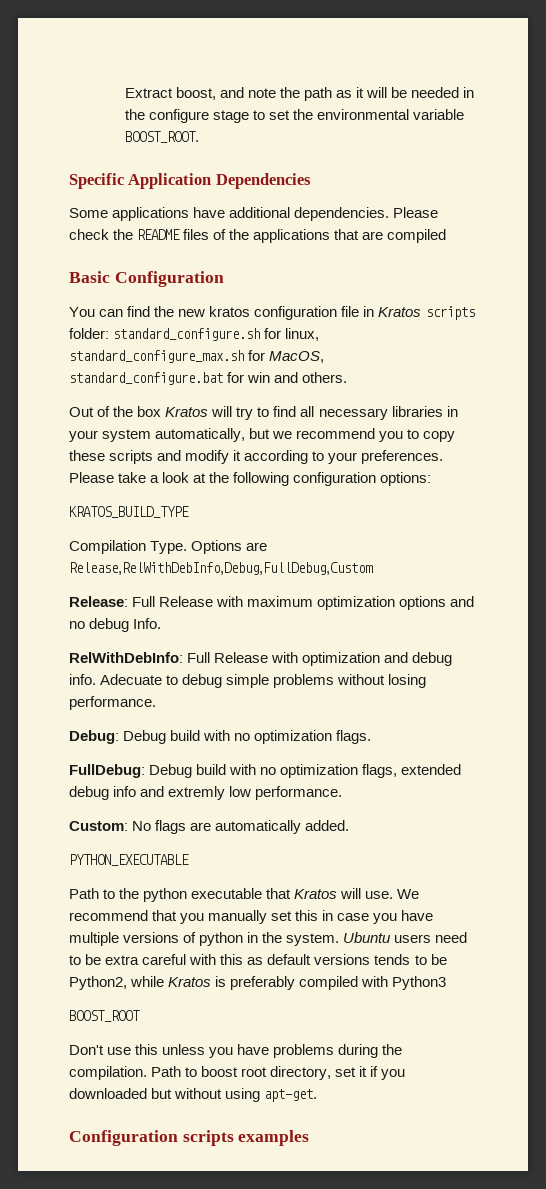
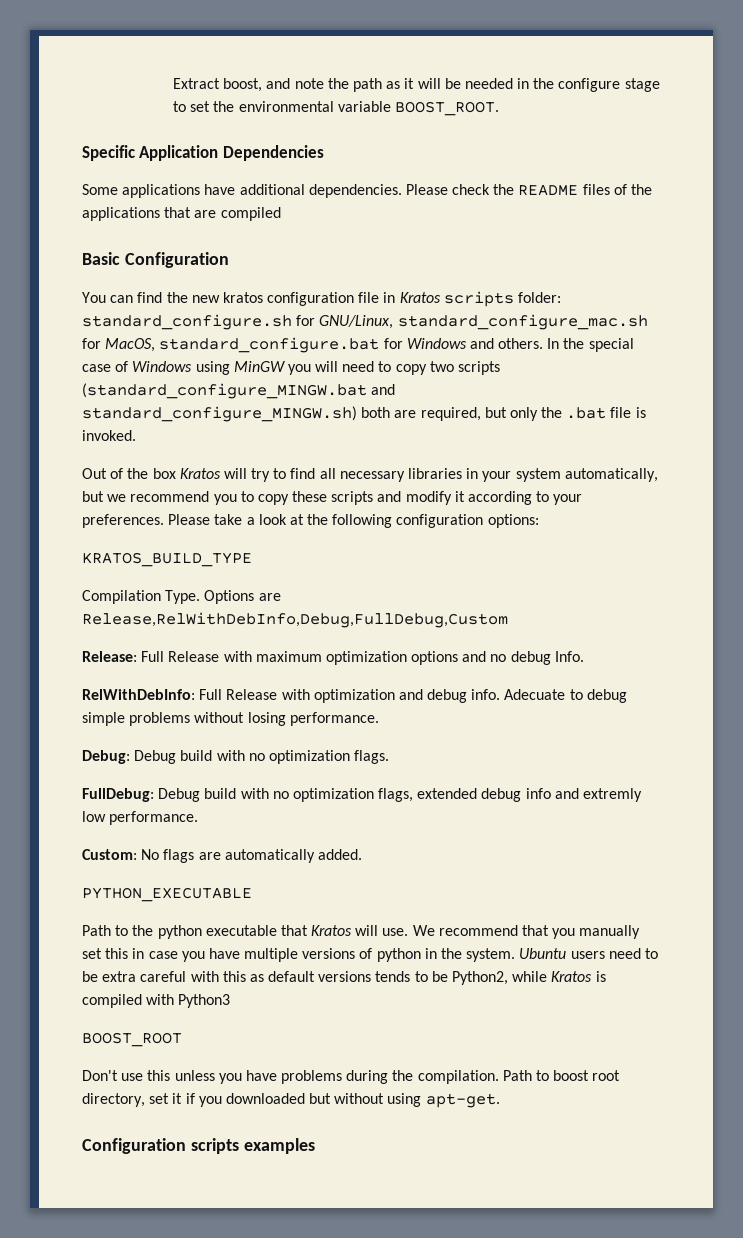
[285,328,320,341] [69,350,244,363] linux, standard_configure_max.sh -> [319,314,648,330] GNU/Linux, standard_configure_mac.sh
[247,372,271,383] win -> [406,338,467,349] Windows
(348, 377) none -> [547,338,634,352] [82,361,501,375] [82,383,396,399] [82,406,646,422] [82,430,136,441] In the special case of Windows using MinGW you will need to copy two scripts (standard_configure_MINGW.bat and standard_configure_MINGW.sh) both are required, but only the .bat file is invoked.
[230,976,296,990] preferably -> (606, 976) none

